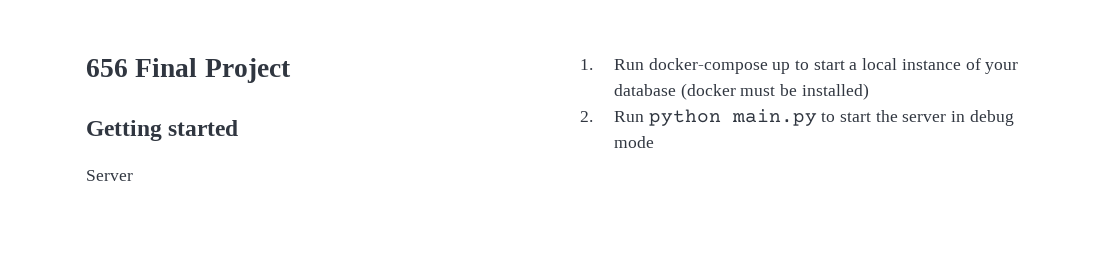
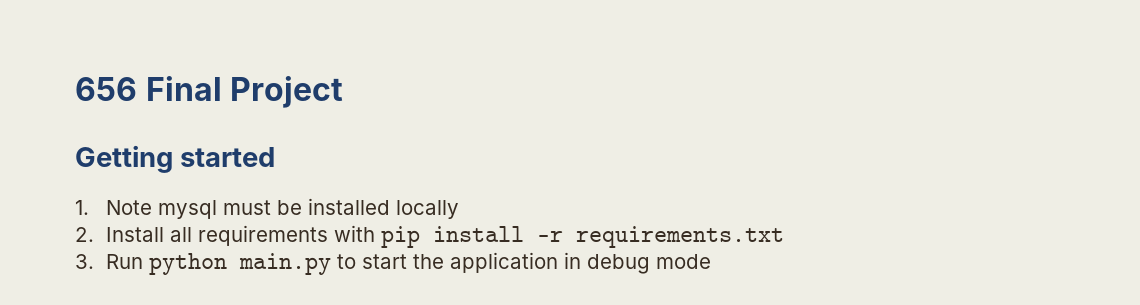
[86,170,133,181] [580,58,1019,74] [613,83,869,100] [580,111,593,122] Server // 1. Run docker-compose up to start a local instance of your database (docker must be installed) // 2. -> [75,198,459,219] [75,225,784,248] [75,254,94,269] 1. Note mysql must be installed locally // 2. Install all requirements with pip install -r requirements.txt // 3.
[902,114,947,122] server -> [449,252,558,273] application

